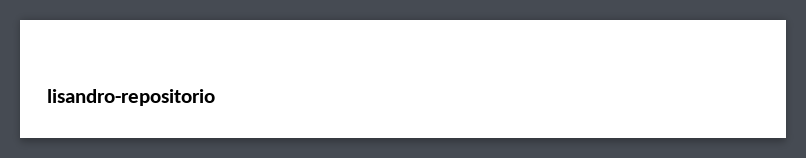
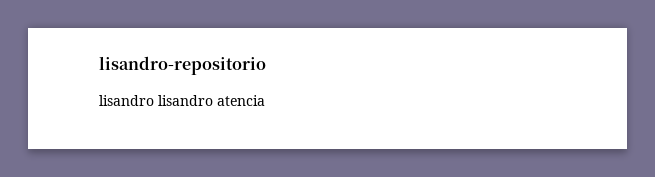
(215, 97) none -> [99,95,265,106] // lisandro lisandro atencia

